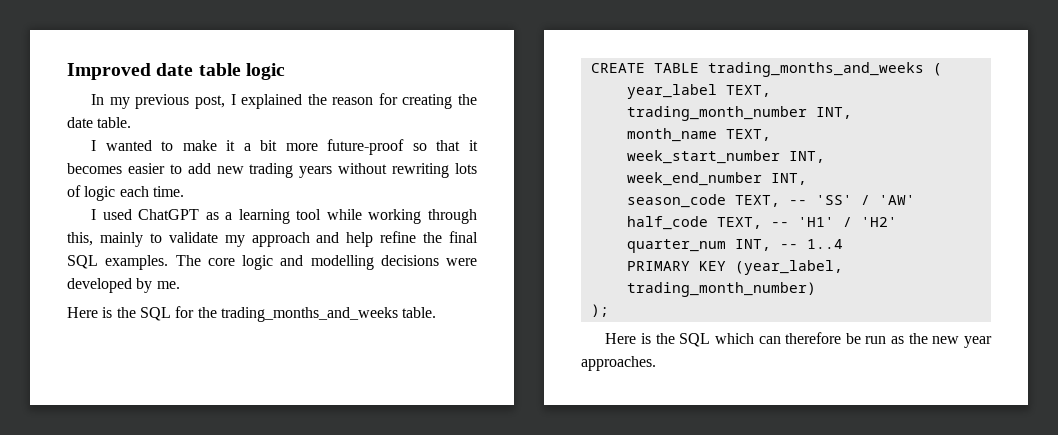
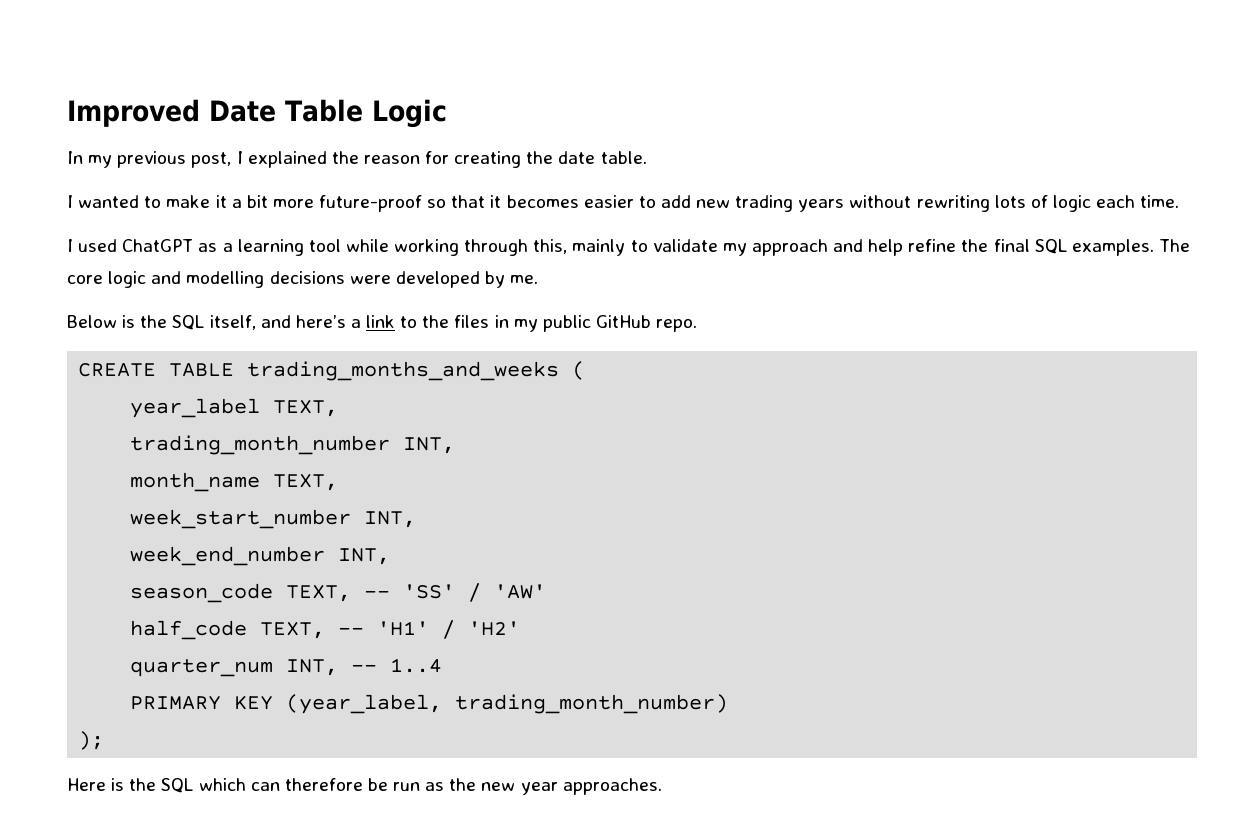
[156,63,285,80] date table logic -> [209,99,447,128] Date Table Logic
[67,306,437,322] Here is the SQL for the trading_months_and_weeks table. -> [67,315,698,332] Below is the SQL itself, and here’s a link to the files in my public GitHub repo.

